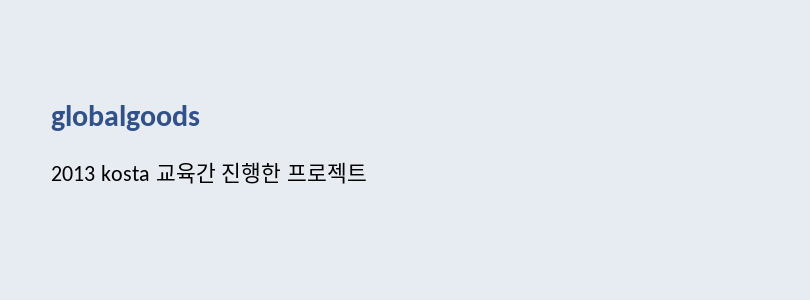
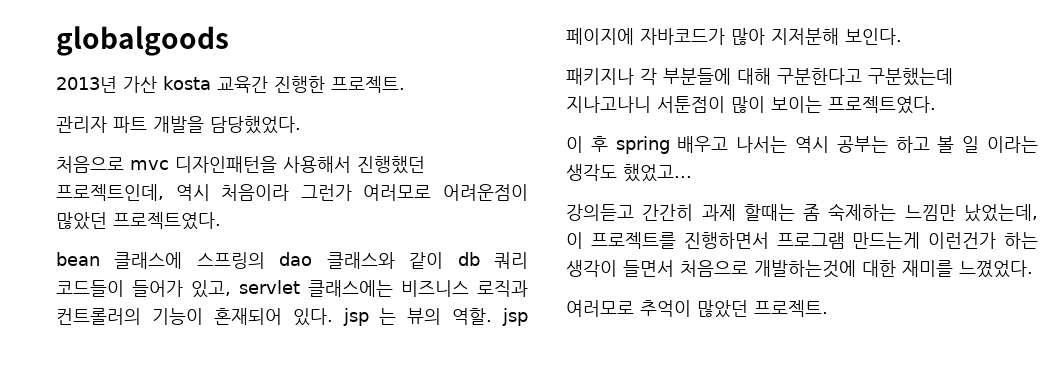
[51,166,95,181] 2013 -> [56,76,157,93] 2013년 가산
[287,162,368,184] 프로젝트 -> [331,76,405,93] [56,116,301,134] [56,156,425,174] [56,184,528,201] [56,212,221,230] [56,252,528,269] [56,280,528,298] [56,308,528,326] [566,28,902,45] [566,68,953,86] [566,96,936,114] [566,136,1038,154] [566,164,692,182] [566,203,1038,222] [566,232,1038,249] [566,260,1033,278] [566,300,828,318] 프로젝트. // 관리자 파트 개발을 담당했었다. // 처음으로 mvc 디자인패턴을 사용해서 진행했던 프로젝트인데, 역시 처음이라 그런가 여러모로 어려운점이 많았던 프로젝트였다. // bean 클래스에 스프링의 dao 클래스와 같이 db 쿼리 코드들이 들어가 있고, servlet 클래스에는 비즈니스 로직과 컨트롤러의 기능이 혼재되어 있다. jsp 는 뷰의 역할. jsp 페이지에 자바코드가 많아 지저분해 보인다. // 패키지나 각 부분들에 대해 구분한다고 구분했는데 지나고나니 서툰점이 많이 보이는 프로젝트였다. // 이 후 spring 배우고 나서는 역시 공부는 하고 볼 일 이라는 생각도 했었고... // 강의듣고 간간히 과제 할때는 좀 숙제하는 느낌만 났었는데, 이 프로젝트를 진행하면서 프로그램 만드는게 이런건가 하는 생각이 들면서 처음으로 개발하는것에 대한 재미를 느꼈었다. // 여러모로 추억이 많았던 프로젝트.

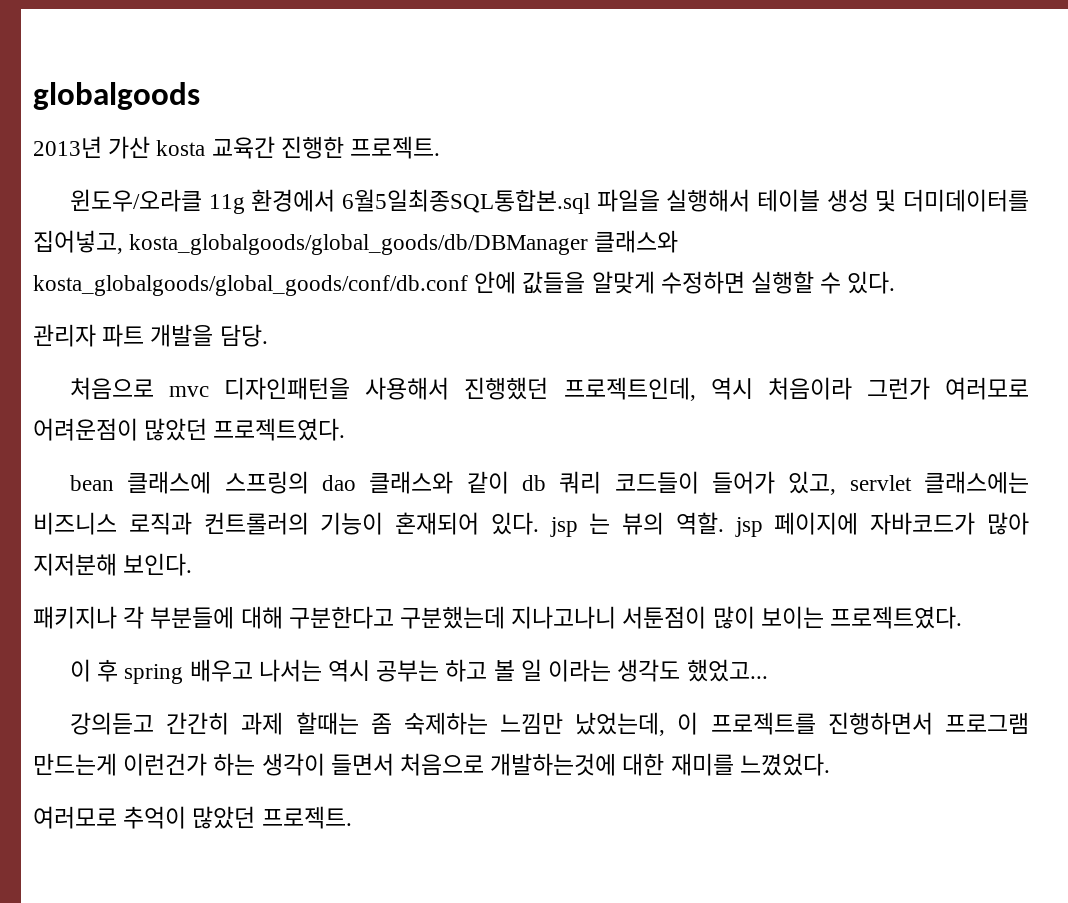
(405, 84) none -> [70,189,1029,214] [33,230,679,255] [33,271,896,296] // 윈도우/오라클 11g 환경에서 6월5일최종SQL통합본.sql 파일을 실행해서 테이블 생성 및 더미데이터를 집어넣고, kosta_globalgoods/global_goods/db/DBManager 클래스와 kosta_globalgoods/global_goods/conf/db.conf 안에 값들을 알맞게 수정하면 실행할 수 있다.
[210,116,301,134] 담당했었다. -> [219,324,268,347] 담당.

